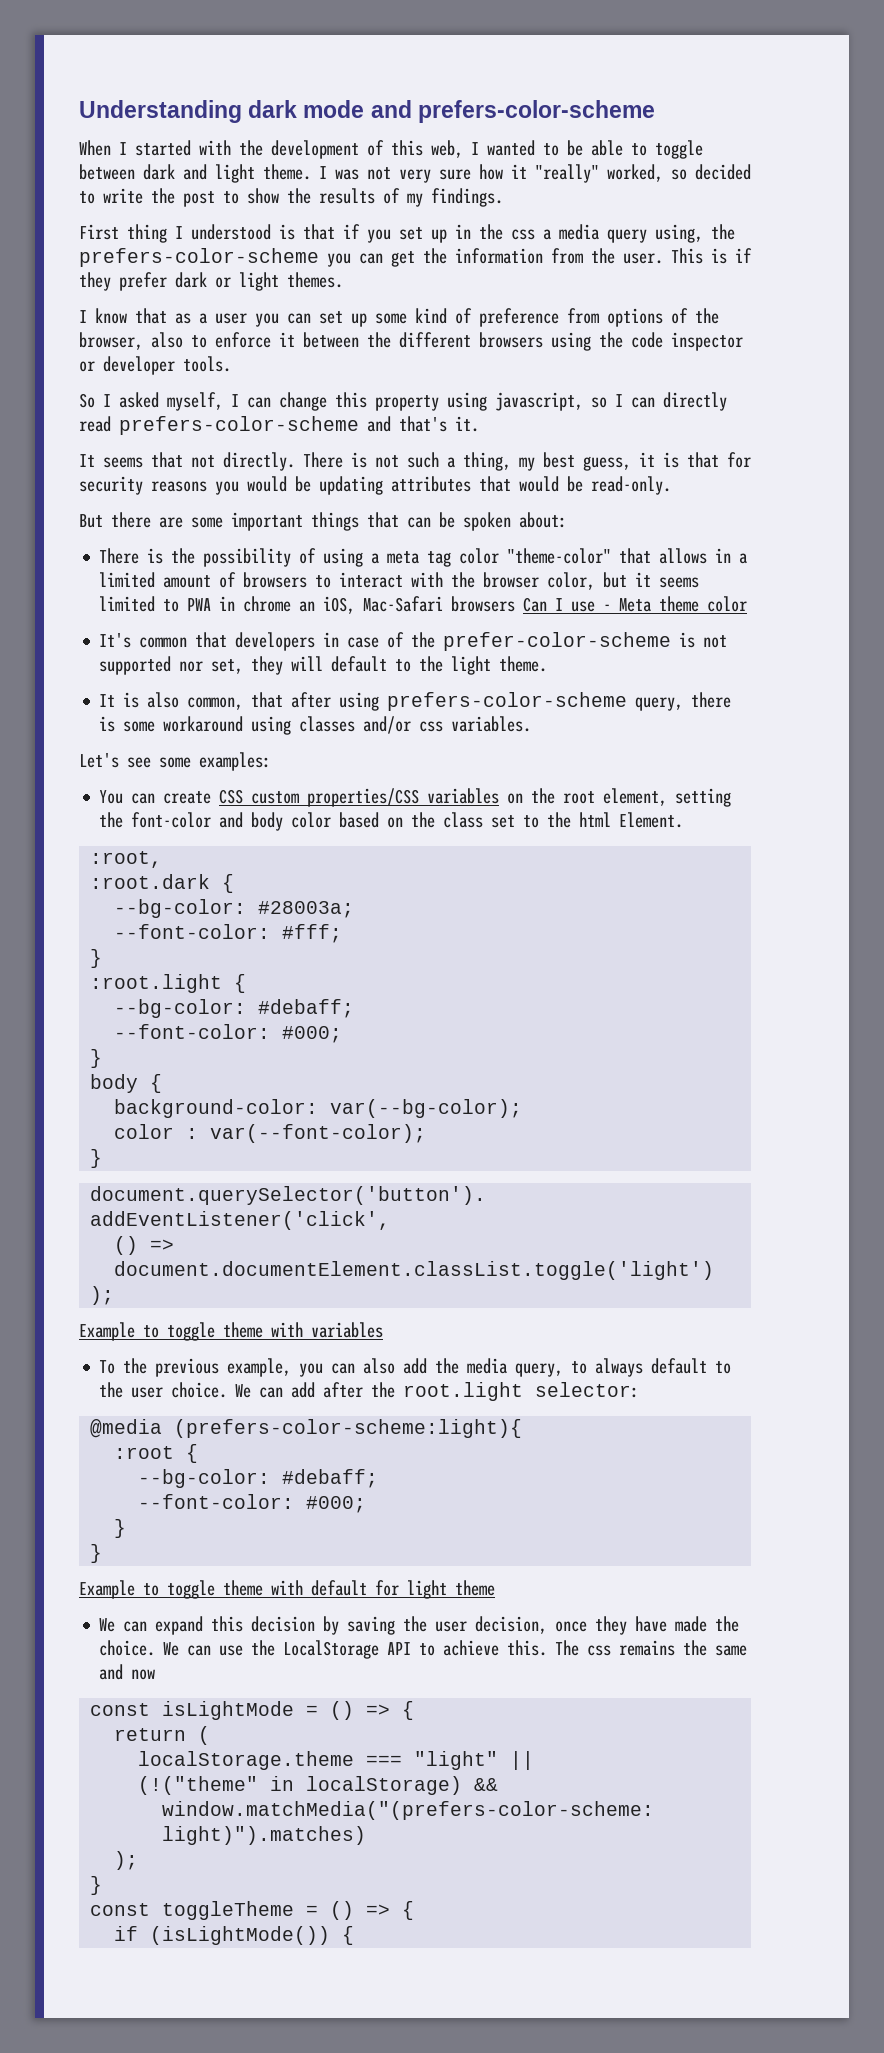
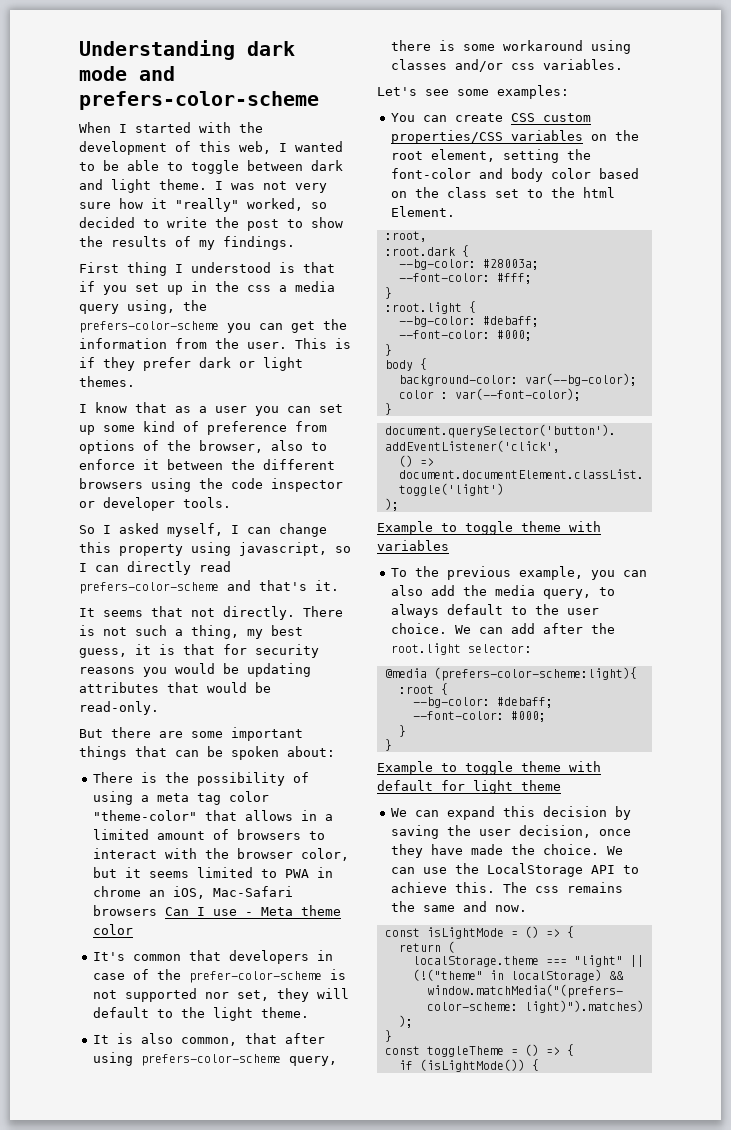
[131,1669,156,1680] now -> [494,905,527,912] now.

